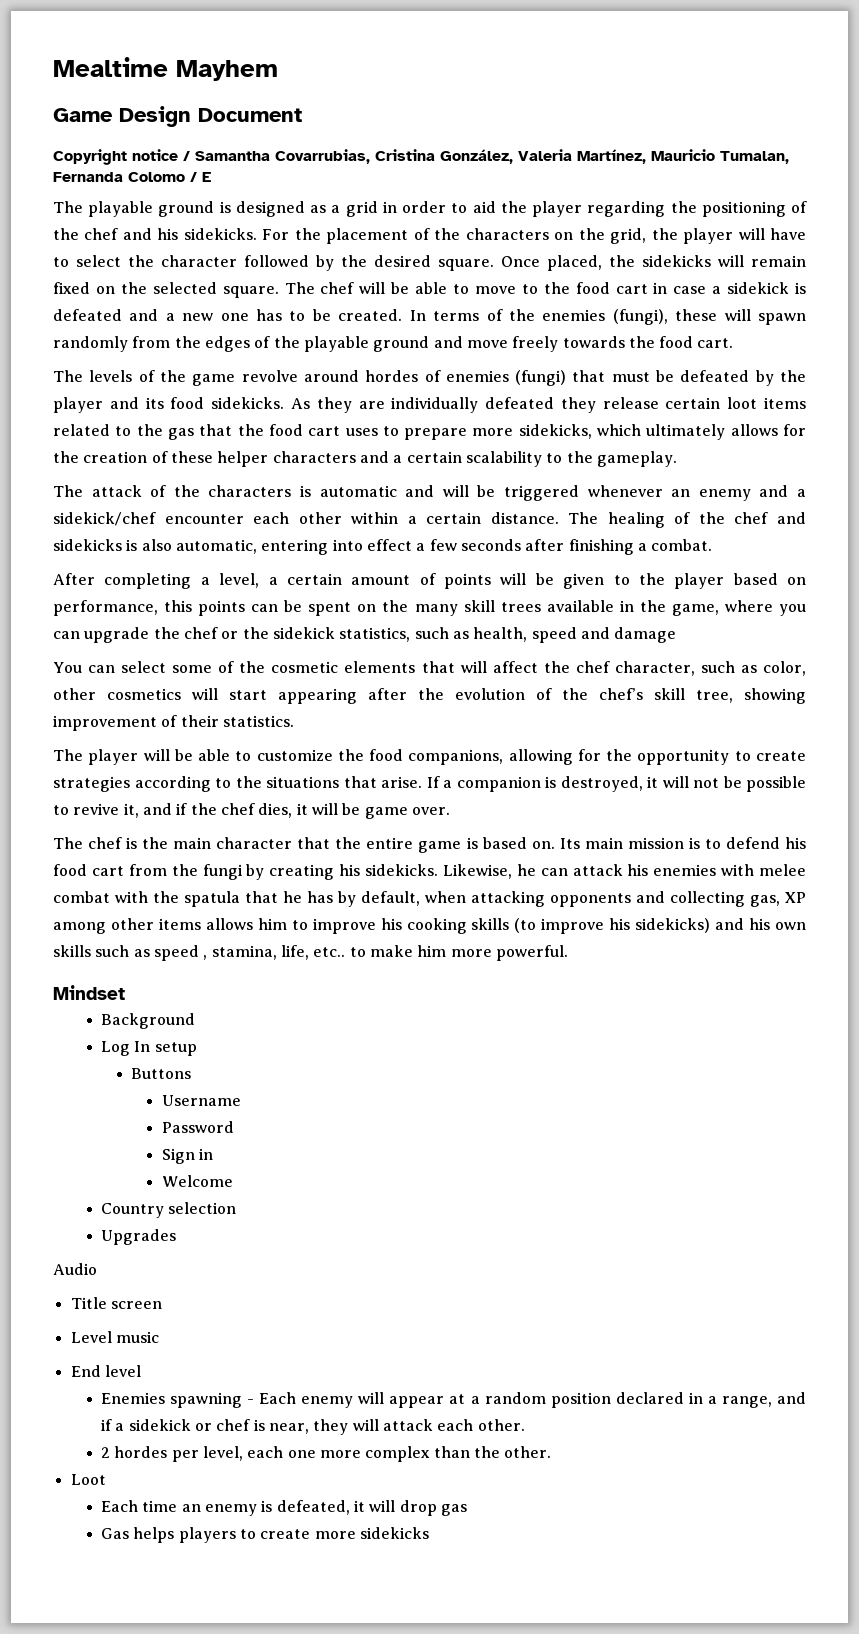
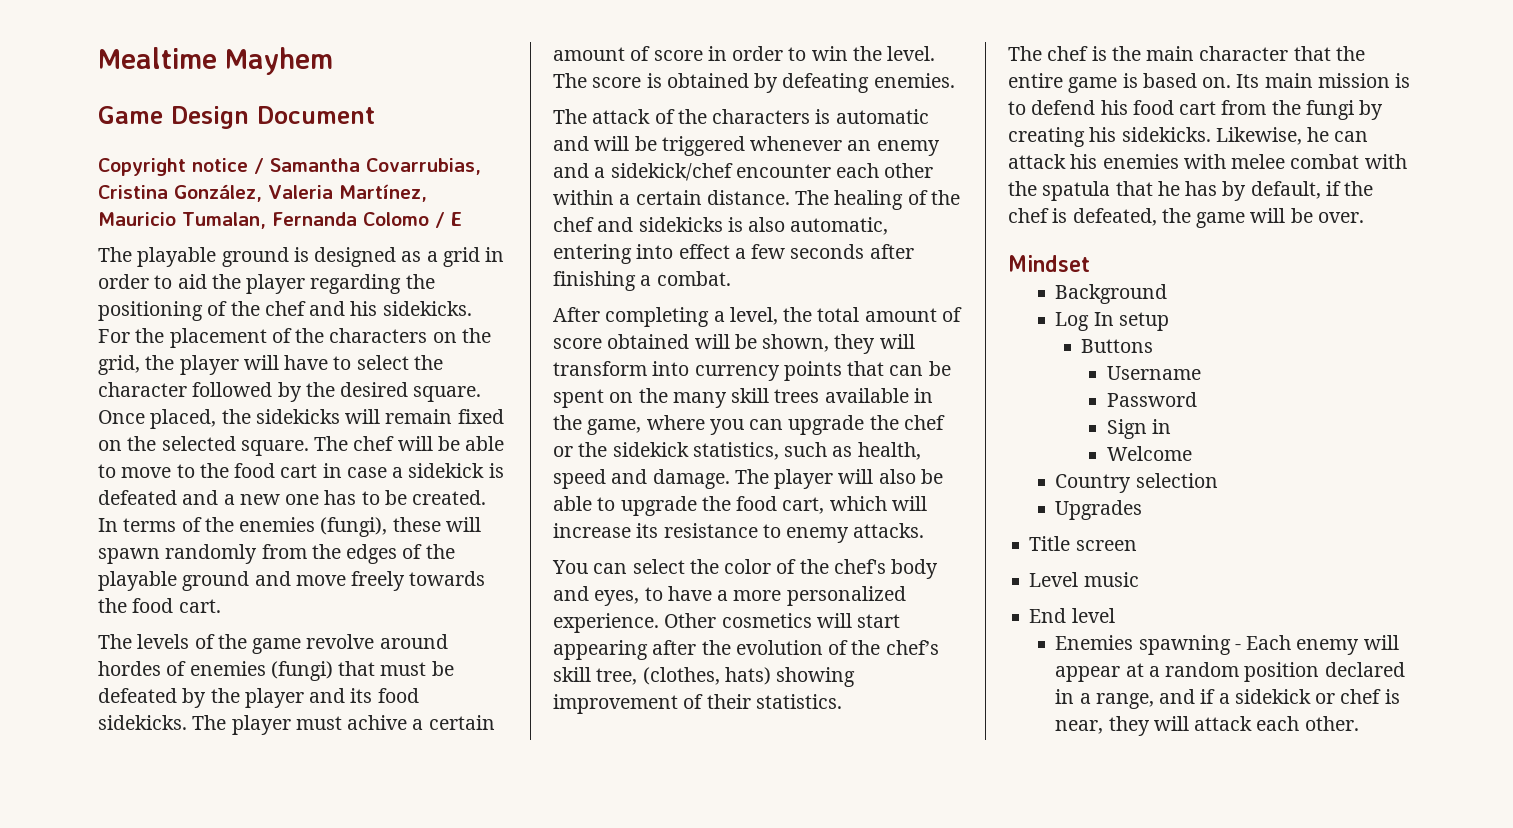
[290,397,807,413] [53,424,806,440] [53,451,677,467] As they are individually defeated they release certain loot items related to the gas that the food cart uses to prepare more sidekicks, which ultimately allows for the creation of these helper characters and a certain scalability to the gameplay. -> [192,715,495,735] [553,46,936,61] [553,73,955,93] The player must achive a certain amount of score in order to win the level. The score is obtained by defeating enemies.
[268,573,806,589] [53,600,246,616] a certain amount of points will be given to the player based on performance, this points -> [783,307,962,322] [553,334,915,354] [553,361,885,381] the total amount of score obtained will be shown, they will transform into currency points that
[614,627,677,643] [53,661,806,676] [53,688,96,700] damage // You can select some of the cosmetic elements that will affect the chef character, such as color, other -> [652,469,943,489] [553,496,927,516] [553,523,925,543] [552,559,939,579] [553,586,906,606] [553,613,717,633] damage. The player will also be able to upgrade the food cart, which will increase its resistance to enemy attacks. // You can select the color of the chef's body and eyes, to have a more personalized experience. Other
(733, 696) none -> [642,667,771,685] (clothes, hats)
[53,749,806,765] [53,776,806,792] [53,803,450,819] // The player will be able to customize the food companions, allowing for the opportunity to create strategies according to the situations that arise. If a companion is destroyed, it will not be possible to revive it, and if the chef dies, it will be game over. -> (842, 701) none
[425,891,806,907] [53,918,806,934] [53,945,568,961] when attacking opponents and collecting gas, XP among other items allows him to improve his cooking skills (to improve his sidekicks) and his own skills such as speed , stamina, life, etc.. to make him more powerful. -> [1325,181,1374,196] [1008,208,1364,228] if the chef is defeated, the game will be over.
[53,1263,97,1275] // Audio -> (1143, 510) none
[101,1446,552,1462] [70,1474,106,1485] [101,1500,467,1516] [101,1527,429,1543] // 2 hordes per level, each one more complex than the other. // Loot // Each time an enemy is defeated, it will drop gas // Gas helps players to create more sidekicks -> (1359, 723) none

